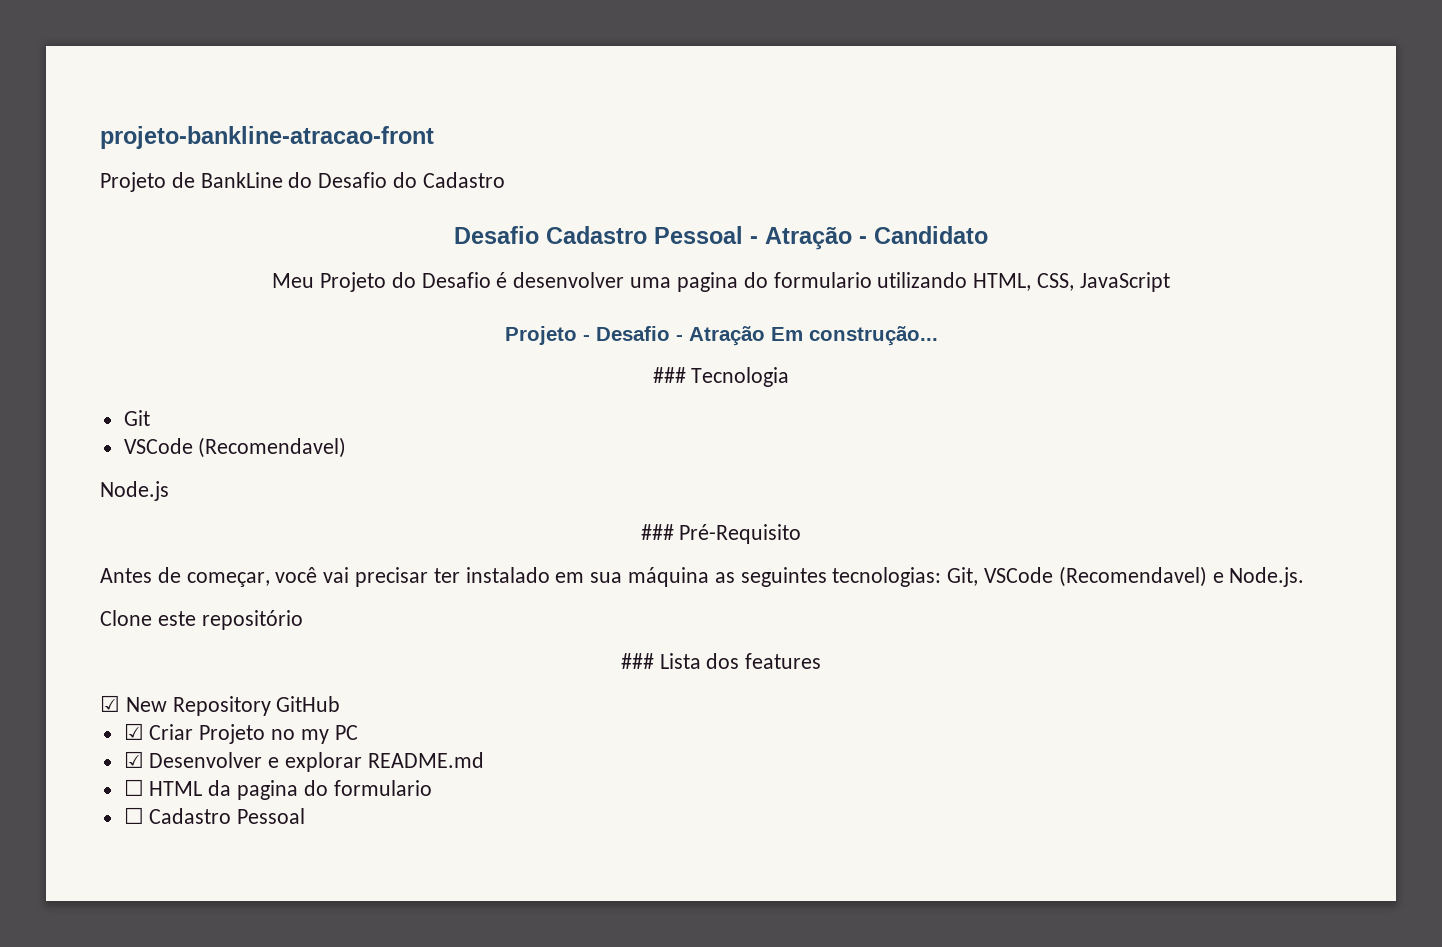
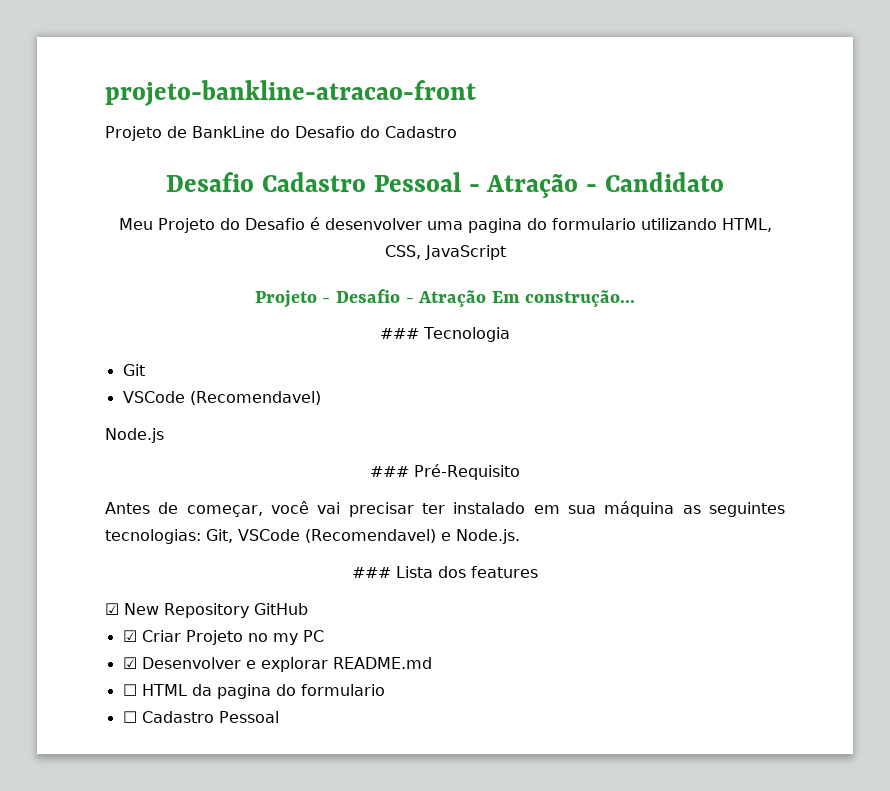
[100,610,303,630] // Clone este repositório -> (520, 536) none

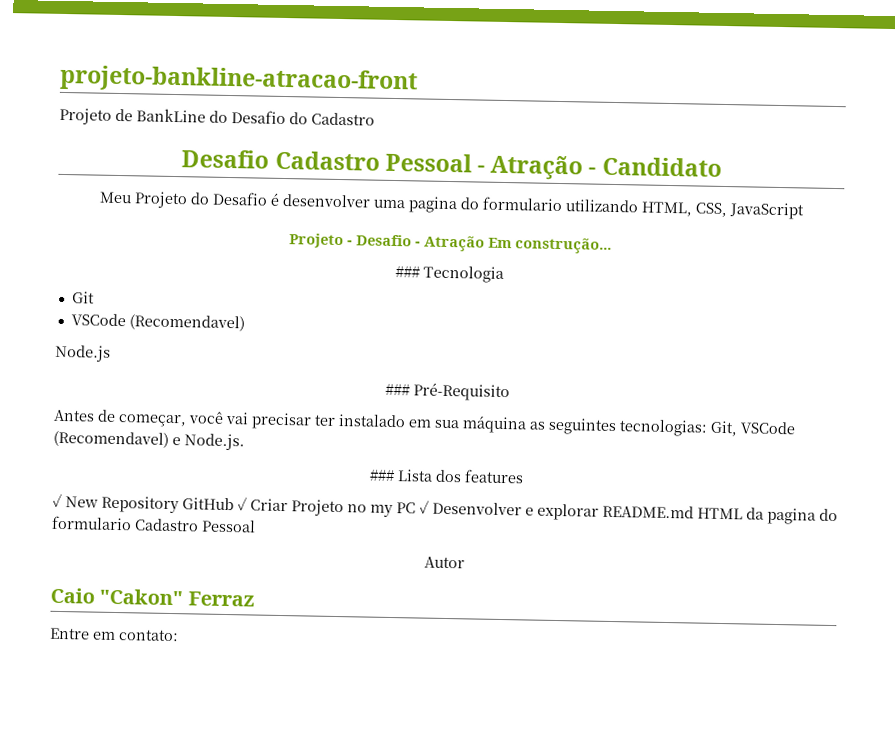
[105,603,119,615] ☑ -> [52,493,62,508] ✓
[122,630,137,642] // ☑ -> [237,497,247,511] ✓
[122,657,137,669] // ☑ -> [419,500,429,514] ✓
[122,684,137,696] // ☐ -> (694, 511) none
[122,711,279,723] // ☐ Cadastro Pessoal -> [134,518,256,533] [424,556,465,569] [50,587,255,607] [49,627,179,642] Cadastro Pessoal // Autor // Caio "Cakon" Ferraz // Entre em contato:

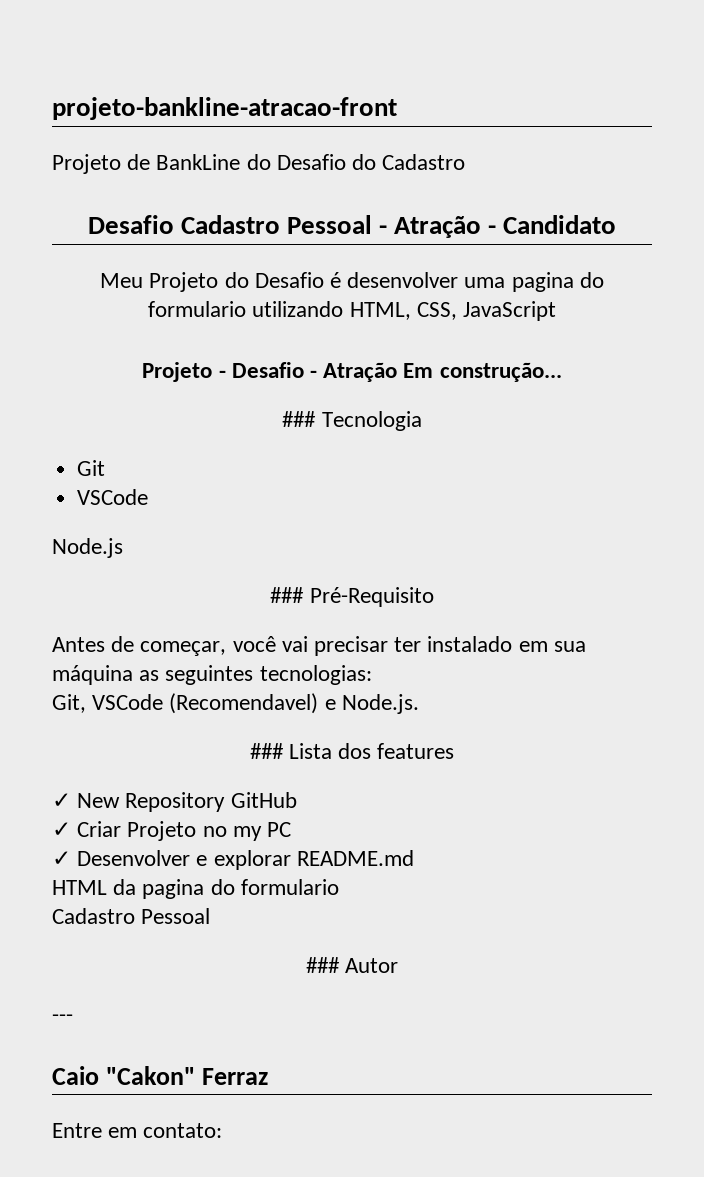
[128,314,245,332] (Recomendavel) -> (149, 497) none
(708, 428) none -> (372, 675) //
(234, 504) none -> (297, 800) //
(416, 508) none -> (292, 829) //
(694, 511) none -> (414, 858) //
(132, 523) none -> (339, 887) //
(256, 526) none -> [305,957,340,973] ###
(465, 562) none -> [52,1014,73,1022] // ---

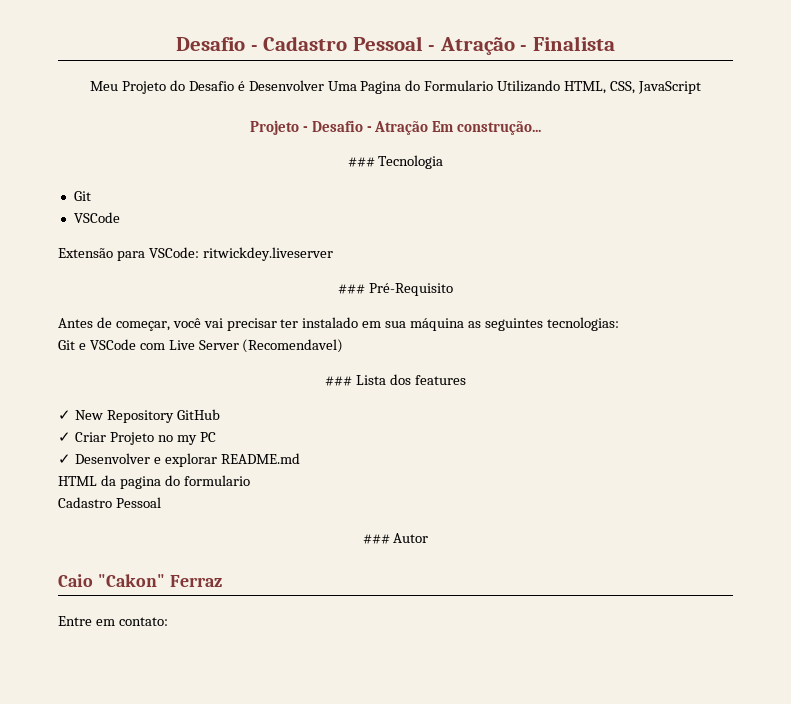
[52,97,397,120] [52,154,466,174] [87,215,174,234] projeto-bankline-atracao-front // Projeto de BankLine do Desafio do Cadastro // Desafio -> [176,37,258,51] Desafio -
[503,215,617,234] Candidato -> [532,36,615,51] Finalista
[347,272,604,292] [148,301,344,317] desenvolver uma pagina do formulario utilizando -> [248,80,561,94] Desenvolver Uma Pagina do Formulario Utilizando
[52,538,123,558] Node.js -> [58,247,333,261] Extensão para VSCode: ritwickdey.liveserver
[52,694,164,713] Git, VSCode -> [58,339,239,350] Git e VSCode com Live Server
[324,694,419,714] e Node.js. -> (344, 346) none
[52,1014,73,1022] // --- -> (429, 538) none

